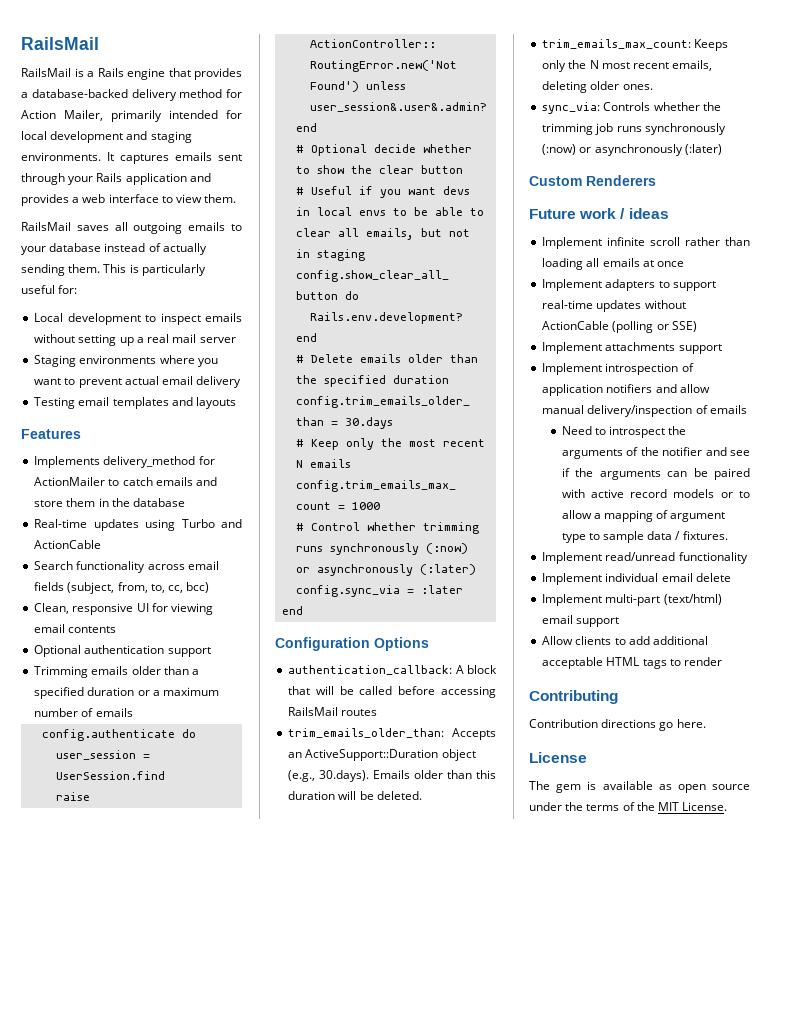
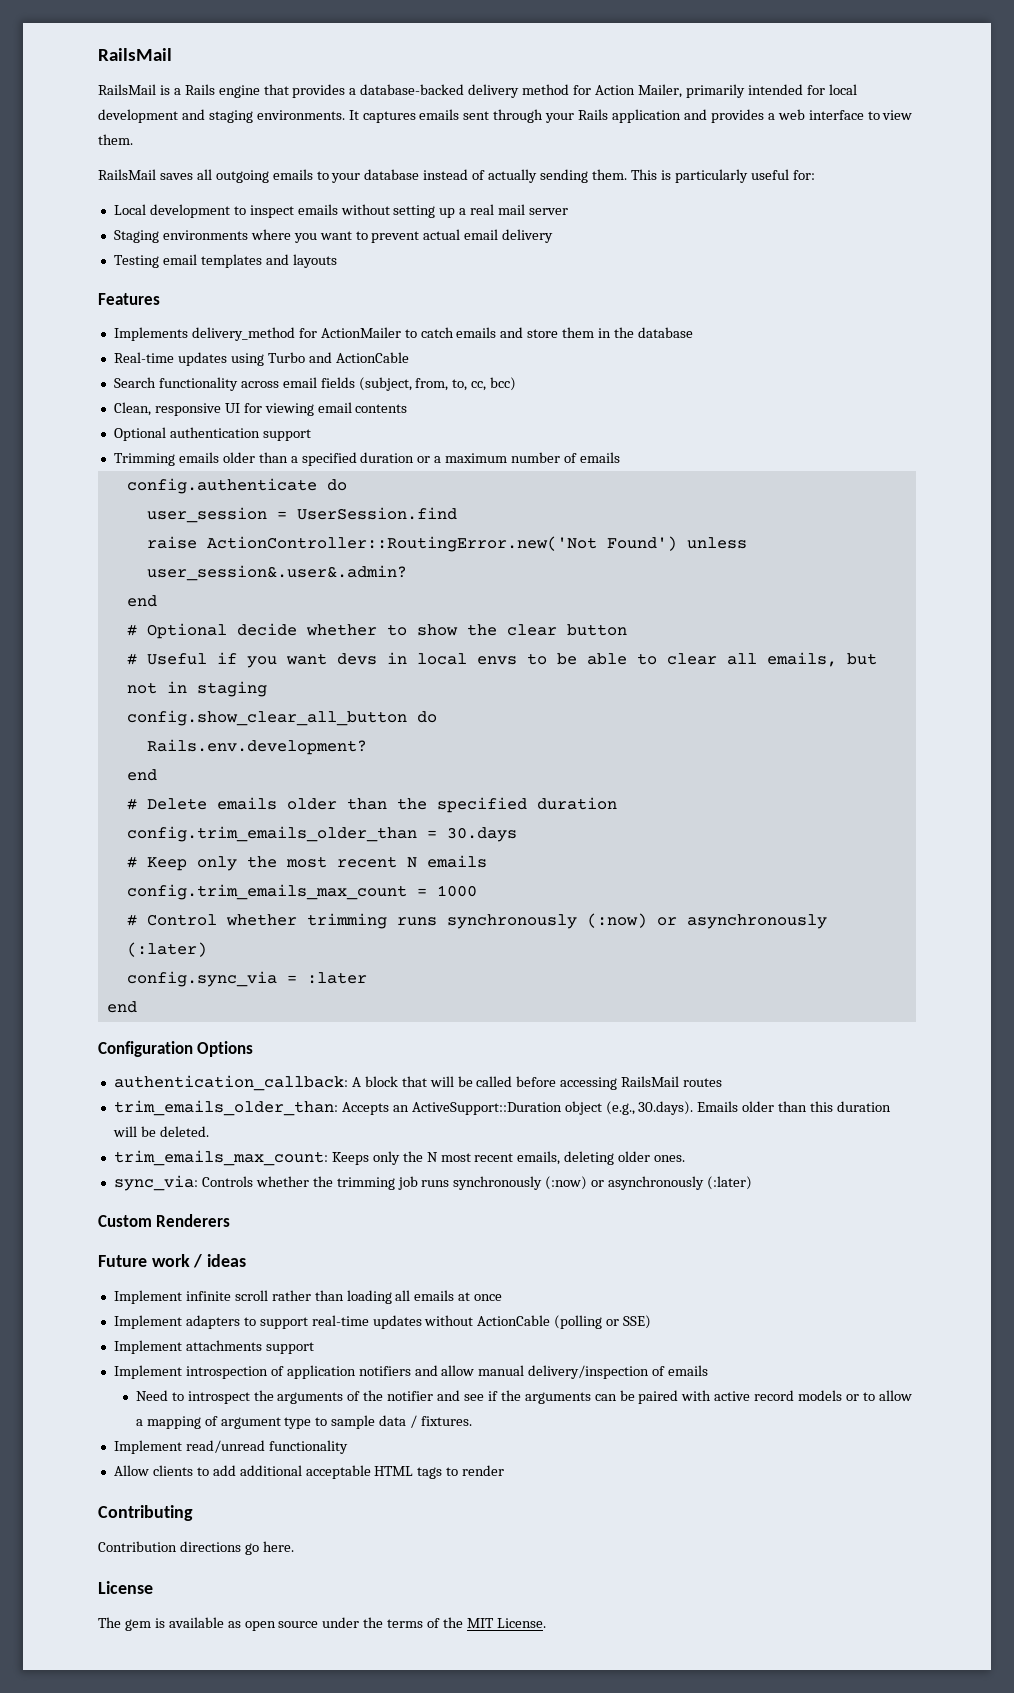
[542,573,731,585] [542,594,722,606] [542,615,620,627] // Implement individual email delete // Implement multi-part (text/html) email support -> (348, 1447) none

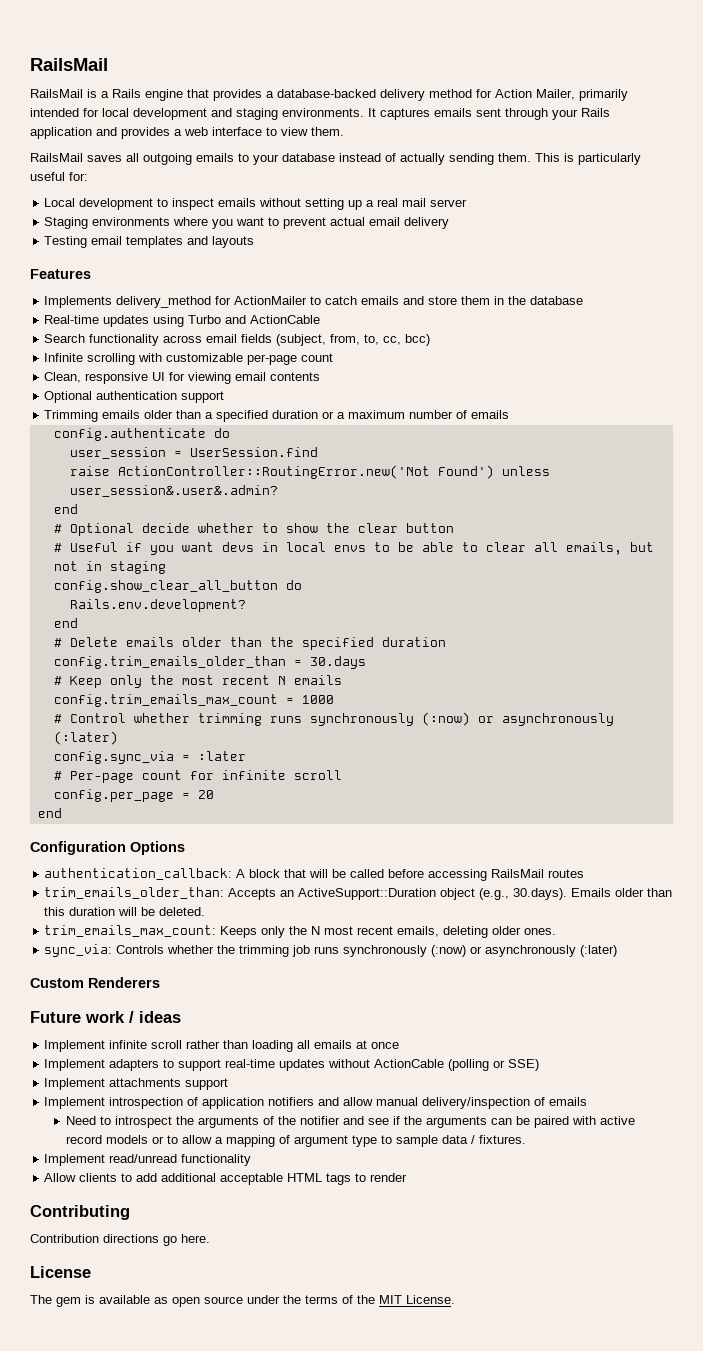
(517, 384) none -> [44,353,334,365] // Infinite scrolling with customizable per-page count
(367, 978) none -> [53,770,342,783] [53,789,214,802] // # Per-page count for infinite scroll // config.per_page = 20

